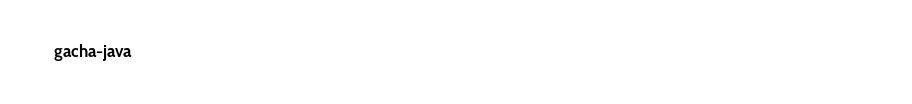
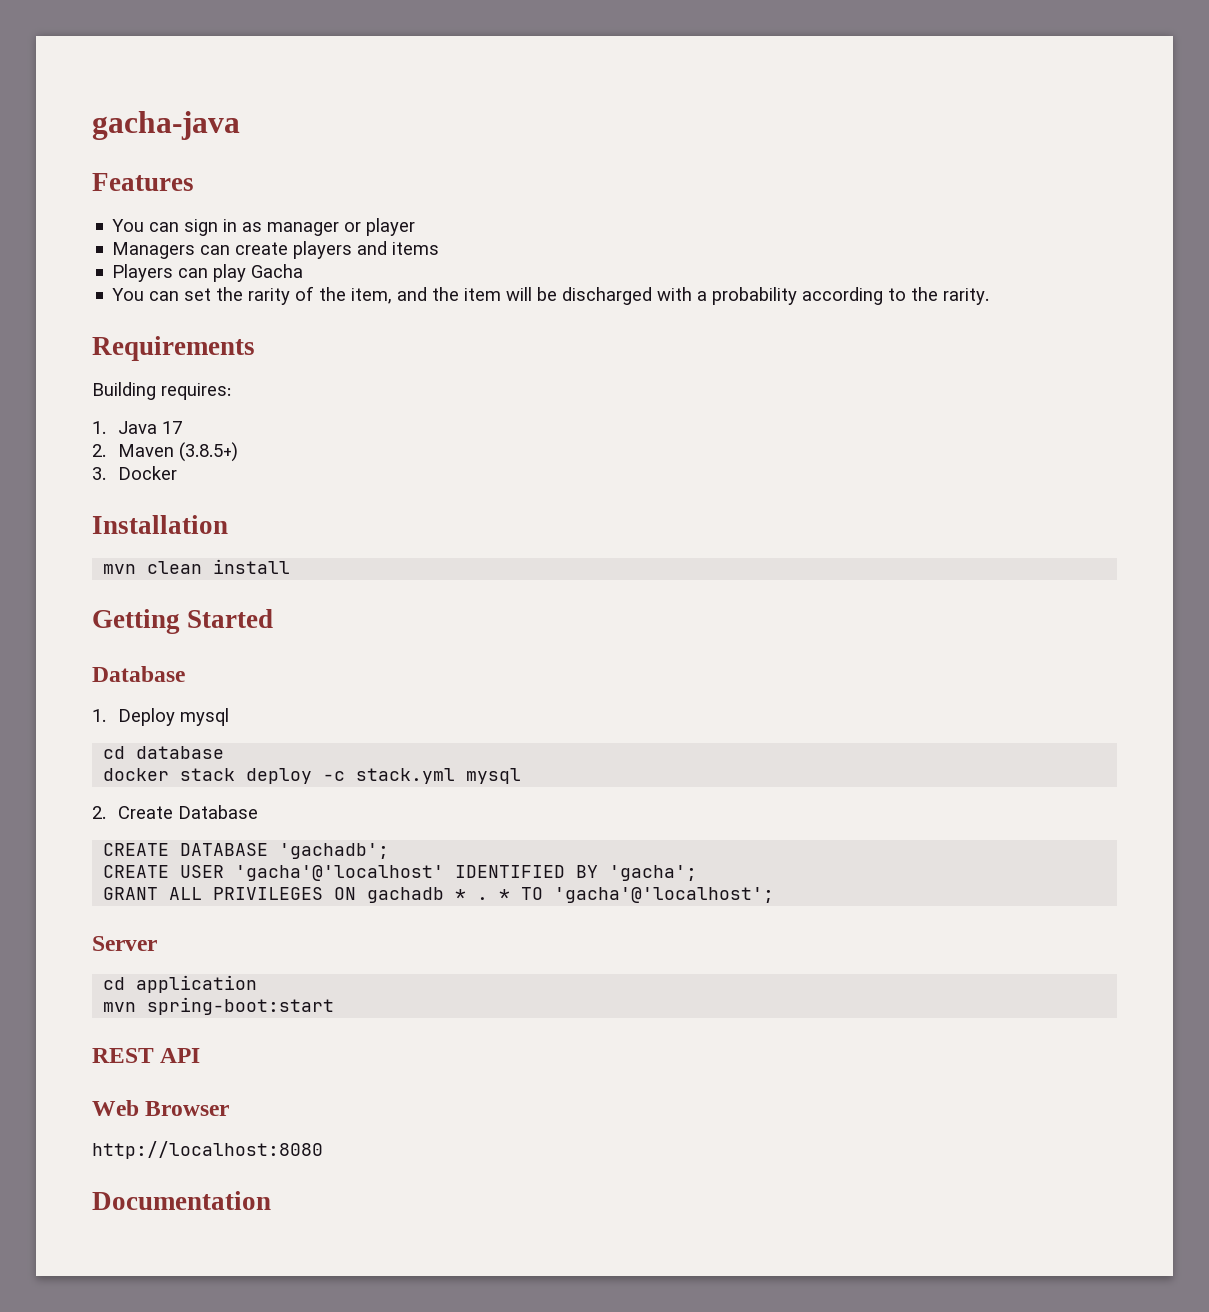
(132, 52) none -> [92,173,194,191] [112,218,416,236] [112,241,440,259] [112,264,304,282] [112,286,990,305] [92,336,255,361] [92,382,231,400] [92,421,183,434] [92,442,239,462] [92,466,178,480] [92,515,228,534] [103,559,291,574] [92,609,274,634] [92,666,185,682] [92,708,230,726] [103,746,225,759] [103,768,522,784] [92,805,259,819] [103,843,390,859] [103,865,698,881] [103,887,775,903] [92,936,157,951] [103,975,258,993] [103,997,335,1015] [92,1048,201,1063] [92,1100,230,1116] [92,1141,323,1159] [92,1191,271,1210] // Features // You can sign in as manager or player // Managers can create players and items // Players can play Gacha // You can set the rarity of the item, and the item will be discharged with a probability according to the rarity. // Requirements // Building requires: // 1. Java 17 // 2. Maven (3.8.5+) // 3. Docker // Installation // mvn clean install // Getting Started // Database // 1. Deploy mysql // cd database // docker stack deploy -c stack.yml mysql // 2. Create Database // CREATE DATABASE 'gachadb'; // CREATE USER 'gacha'@'localhost' IDENTIFIED BY 'gacha'; // GRANT ALL PRIVILEGES ON gachadb * . * TO 'gacha'@'localhost'; // Server // cd application // mvn spring-boot:start // REST API // Web Browser // http://localhost:8080 // Documentation

